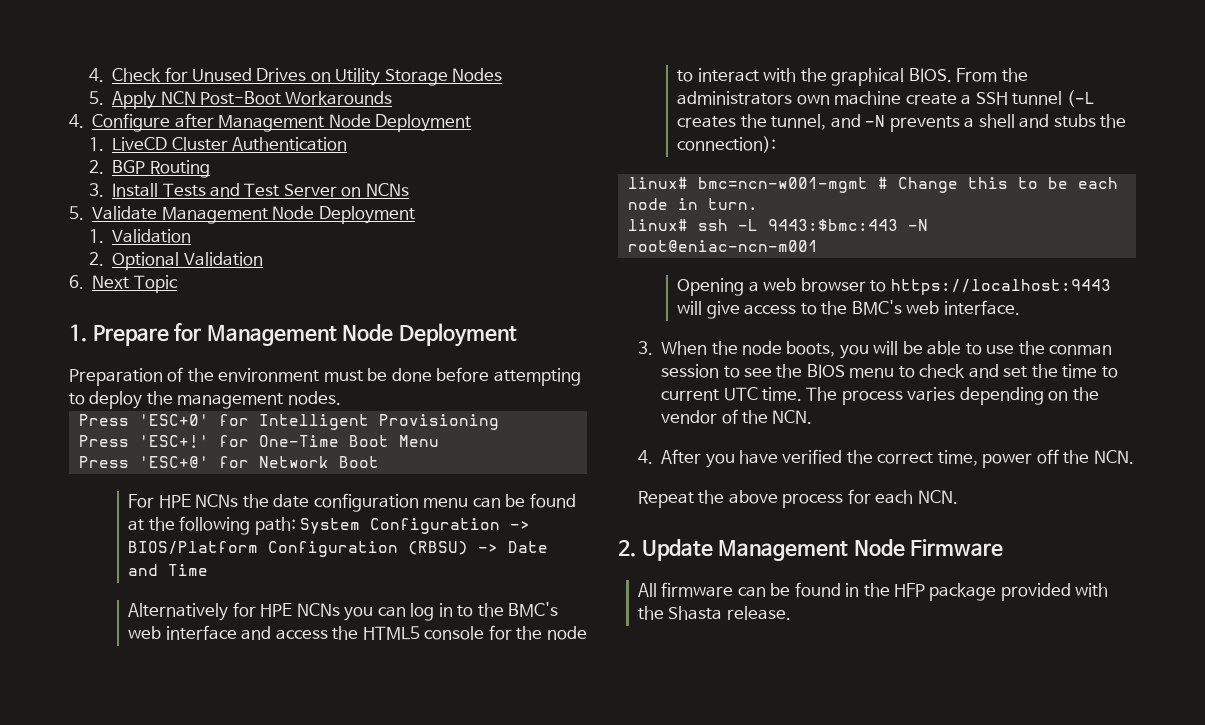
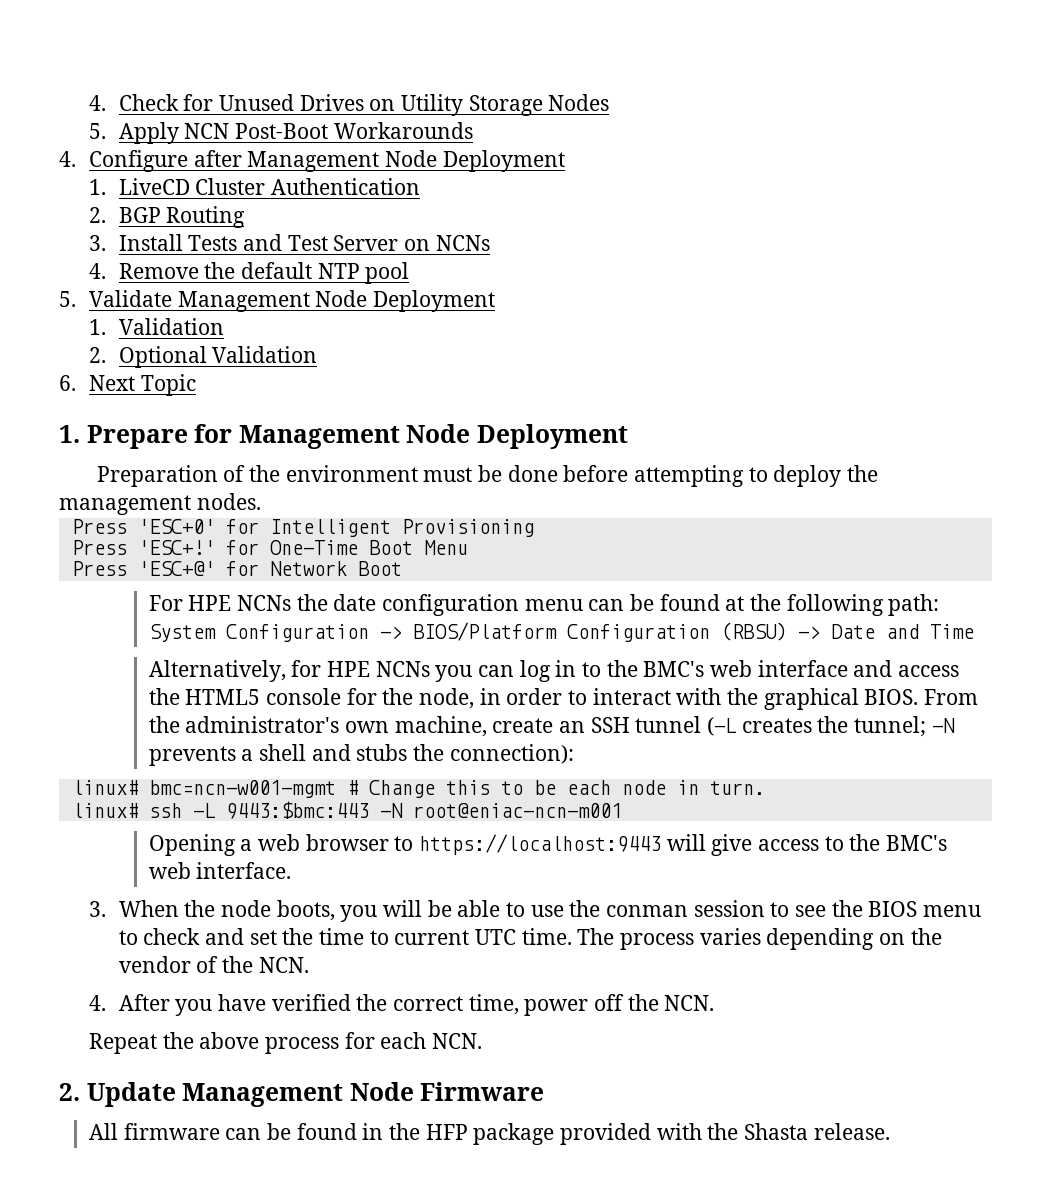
(409, 190) none -> [88,262,410,284] // 4. Remove the default NTP pool
[128,603,229,621] Alternatively -> [148,660,286,682] Alternatively,
[546,626,587,640] node -> [418,688,563,709] node, in order
[677,91,972,105] administrators own machine create a -> [185,716,585,737] administrator's own machine, create an
[771,114,861,130] tunnel, and -> [853,716,926,737] tunnel;

